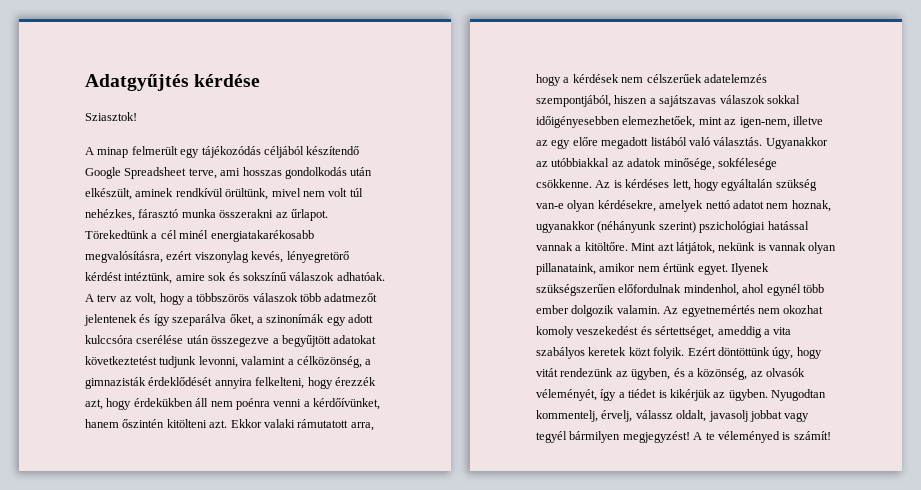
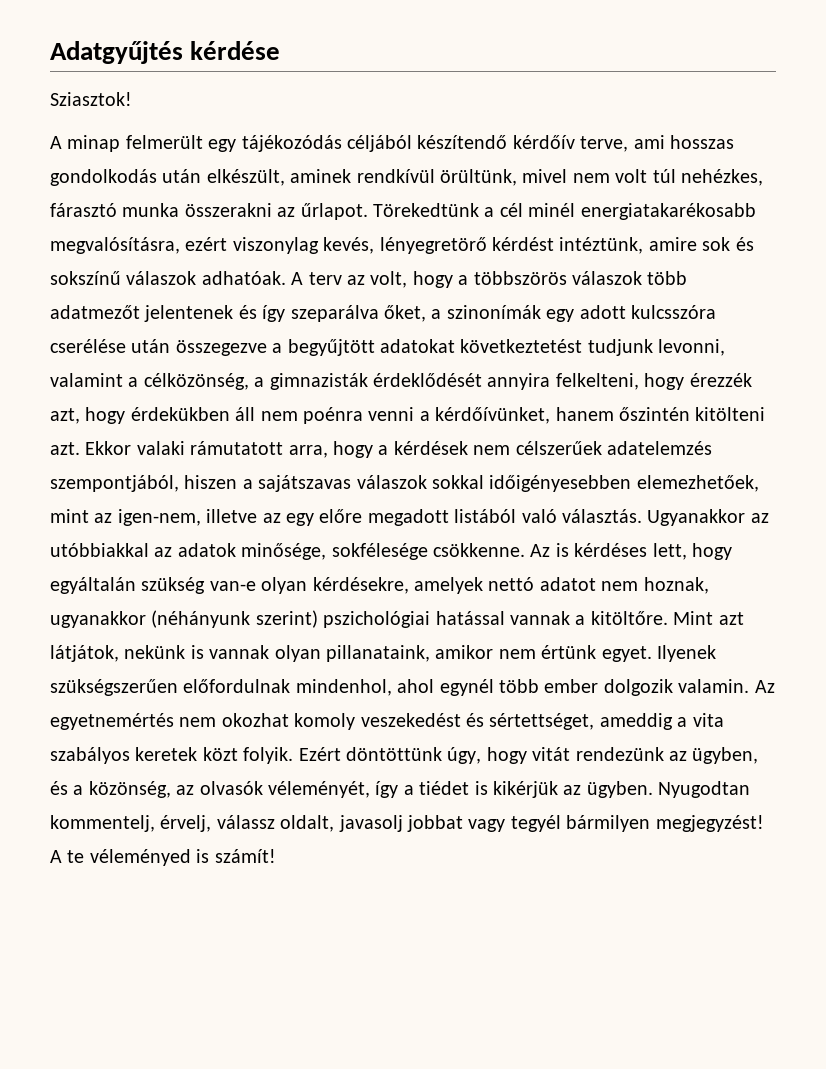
[85,167,187,179] Google Spreadsheet -> [512,135,575,149] kérdőív
[85,335,133,344] kulccsóra -> [630,305,716,319] kulcsszóra

